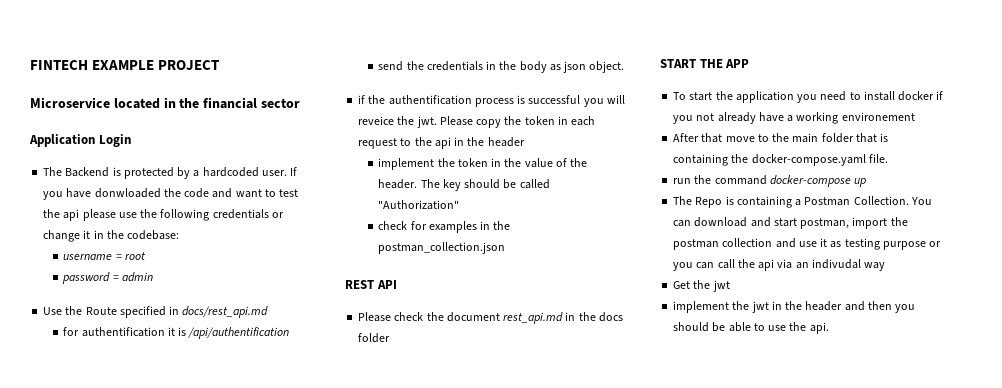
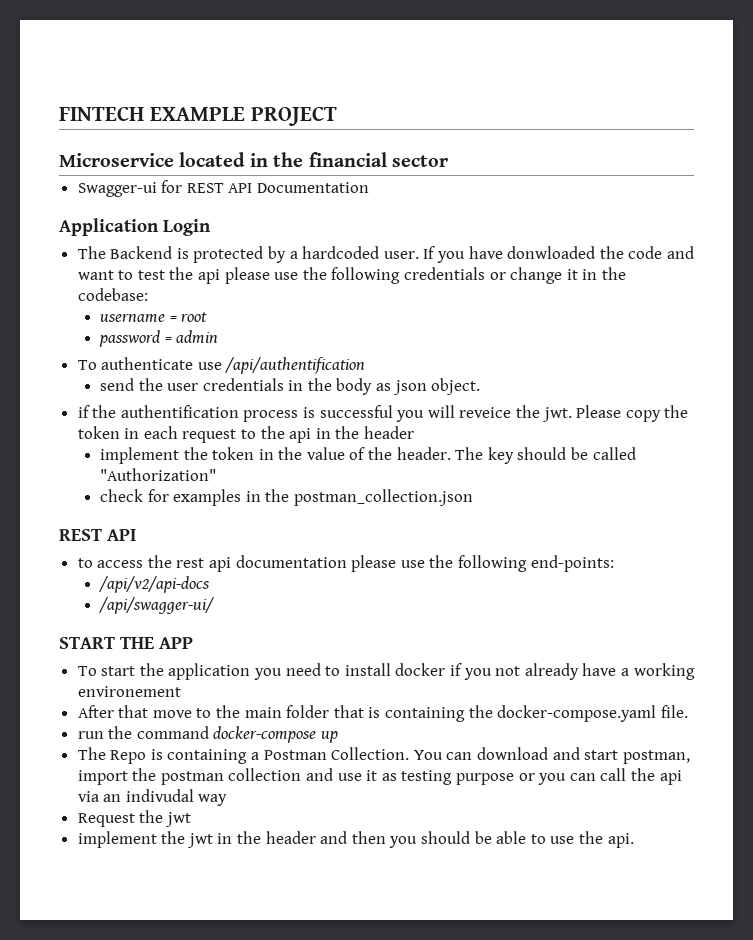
(300, 103) none -> [77,180,370,197] // Swagger-ui for REST API Documentation
[43,306,269,318] [63,327,187,337] Use the Route specified in docs/rest_api.md // for authentification it is -> [77,357,222,370] To authenticate use
(424, 65) none -> [167,383,199,391] user
[358,312,623,324] [358,333,391,343] Please check the document rest_api.md in the docs folder -> [77,555,614,572] [98,576,210,593] [98,597,214,614] to access the rest api documentation please use the following end-points: // /api/v2/api-docs // /api/swagger-ui/
[673,281,691,289] Get -> [77,813,135,827] Request

